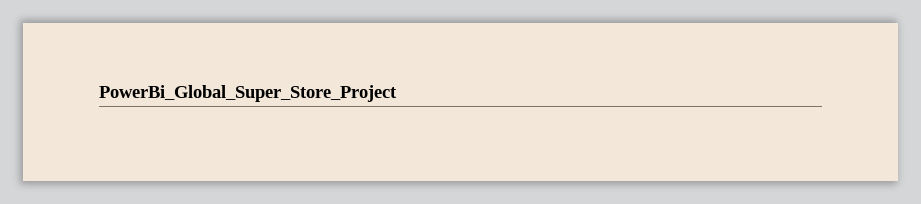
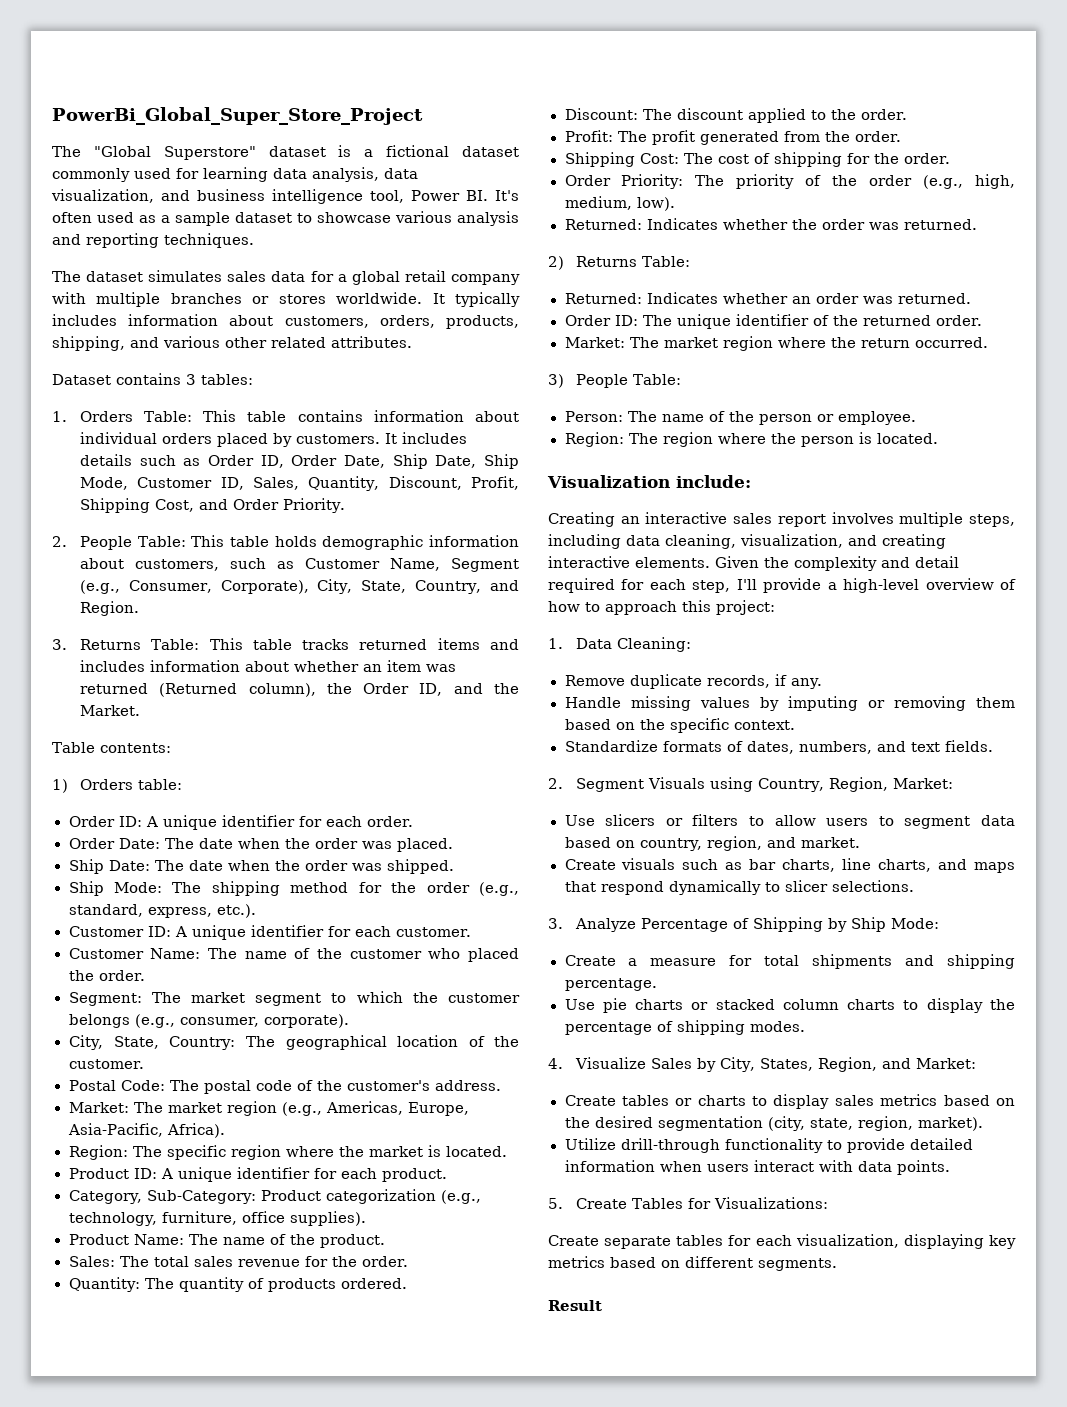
(397, 93) none -> [52,145,519,160] [52,167,418,182] [51,189,519,204] [52,211,519,226] [52,233,254,248] [52,270,520,285] [52,292,520,307] [52,314,519,329] [52,336,412,351] [52,373,253,385] [52,410,519,422] [79,432,467,447] [79,454,519,469] [79,476,519,491] [79,498,345,513] [52,535,519,550] [79,558,519,572] [79,579,519,594] [79,601,139,616] [52,638,519,650] [79,660,456,672] [79,683,519,697] [79,705,140,716] [52,742,171,753] [52,779,182,793] [68,815,414,830] [68,838,453,852] [68,859,454,874] [68,881,519,896] [68,904,256,918] [68,925,472,940] [68,948,519,962] [68,970,146,981] [68,991,520,1006] [68,1014,350,1028] [68,1035,519,1050] [68,1059,145,1069] [68,1080,501,1094] [68,1101,469,1116] [67,1123,225,1138] [68,1145,507,1160] [68,1167,447,1182] [68,1189,482,1204] [68,1211,367,1226] [68,1234,385,1248] [68,1256,409,1267] [68,1277,407,1292] [564,108,908,123] [564,130,902,145] [564,152,951,167] [564,174,1015,189] [564,196,675,211] [564,218,977,230] [548,256,690,270] [564,292,971,304] [564,314,983,329] [564,336,988,351] [548,374,681,388] [564,411,916,425] [564,432,938,447] [547,475,751,488] [548,512,1015,527] [548,534,946,549] [548,556,959,571] [548,578,1017,593] [548,600,775,615] [548,637,691,652] [564,674,823,689] [564,696,1015,711] [564,718,795,733] [564,740,993,754] [548,777,953,792] [564,814,1015,829] [564,836,861,851] [564,858,1016,873] [564,880,914,895] [548,917,939,932] [564,954,1015,969] [564,978,657,991] [564,998,1015,1013] [564,1020,805,1035] [548,1057,976,1072] [564,1094,1016,1109] [564,1116,984,1131] [564,1138,973,1153] [564,1160,950,1175] [548,1197,828,1209] [548,1234,1016,1249] [548,1256,837,1271] [548,1300,602,1311] // The "Global Superstore" dataset is a fictional dataset commonly used for learning data analysis, data visualization, and business intelligence tool, Power BI. It's often used as a sample dataset to showcase various analysis and reporting techniques. // The dataset simulates sales data for a global retail company with multiple branches or stores worldwide. It typically includes information about customers, orders, products, shipping, and various other related attributes. // Dataset contains 3 tables: // 1. Orders Table: This table contains information about individual orders placed by customers. It includes details such as Order ID, Order Date, Ship Date, Ship Mode, Customer ID, Sales, Quantity, Discount, Profit, Shipping Cost, and Order Priority. // 2. People Table: This table holds demographic information about customers, such as Customer Name, Segment (e.g., Consumer, Corporate), City, State, Country, and Region. // 3. Returns Table: This table tracks returned items and includes information about whether an item was returned (Returned column), the Order ID, and the Market. // Table contents: // 1) Orders table: // Order ID: A unique identifier for each order. // Order Date: The date when the order was placed. // Ship Date: The date when the order was shipped. // Ship Mode: The shipping method for the order (e.g., standard, express, etc.). // Customer ID: A unique identifier for each customer. // Customer Name: The name of the customer who placed the order. // Segment: The market segment to which the customer belongs (e.g., consumer, corporate). // City, State, Country: The geographical location of the customer. // Postal Code: The postal code of the customer's address. // Market: The market region (e.g., Americas, Europe, Asia-Pacific, Africa). // Region: The specific region where the market is located. // Product ID: A unique identifier for each product. // Category, Sub-Category: Product categorization (e.g., technology, furniture, office supplies). // Product Name: The name of the product. // Sales: The total sales revenue for the order. // Quantity: The quantity of products ordered. // Discount: The discount applied to the order. // Profit: The profit generated from the order. // Shipping Cost: The cost of shipping for the order. // Order Priority: The priority of the order (e.g., high, medium, low). // Returned: Indicates whether the order was returned. // 2) Returns Table: // Returned: Indicates whether an order was returned. // Order ID: The unique identifier of the returned order. // Market: The market region where the return occurred. // 3) People Table: // Person: The name of the person or employee. // Region: The region where the person is located. // Visualization include: // Creating an interactive sales report involves multiple steps, including data cleaning, visualization, and creating interactive elements. Given the complexity and detail required for each step, I'll provide a high-level overview of how to approach this project: // 1. Data Cleaning: // Remove duplicate records, if any. // Handle missing values by imputing or removing them based on the specific context. // Standardize formats of dates, numbers, and text fields. // 2. Segment Visuals using Country, Region, Market: // Use slicers or filters to allow users to segment data based on country, region, and market. // Create visuals such as bar charts, line charts, and maps that respond dynamically to slicer selections. // 3. Analyze Percentage of Shipping by Ship Mode: // Create a measure for total shipments and shipping percentage. // Use pie charts or stacked column charts to display the percentage of shipping modes. // 4. Visualize Sales by City, States, Region, and Market: // Create tables or charts to display sales metrics based on the desired segmentation (city, state, region, market). // Utilize drill-through functionality to provide detailed information when users interact with data points. // 5. Create Tables for Visualizations: // Create separate tables for each visualization, displaying key metrics based on different segments. // Result

